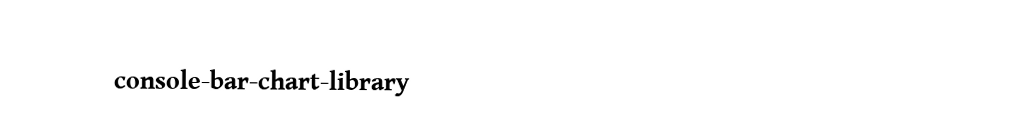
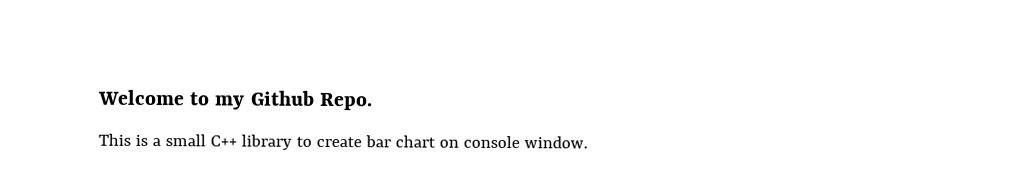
[113,68,410,97] console-bar-chart-library -> [97,89,373,111] [98,133,588,150] Welcome to my Github Repo. // This is a small C++ library to create bar chart on console window.

